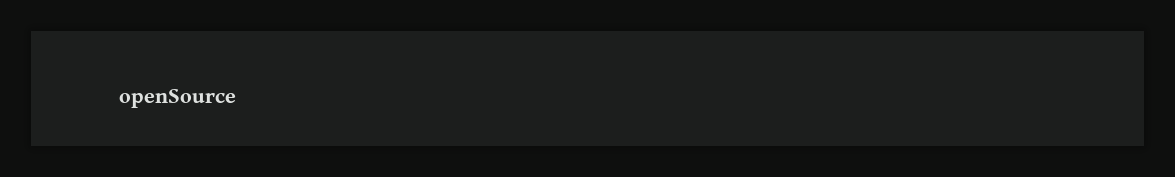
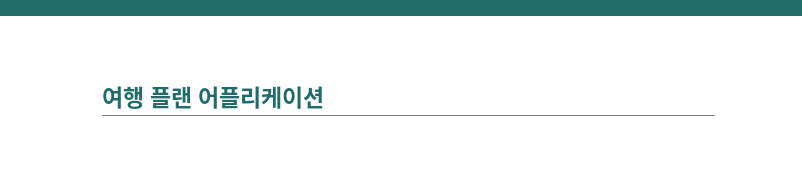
[119,89,236,108] openSource -> [102,86,325,109] 여행 플랜 어플리케이션

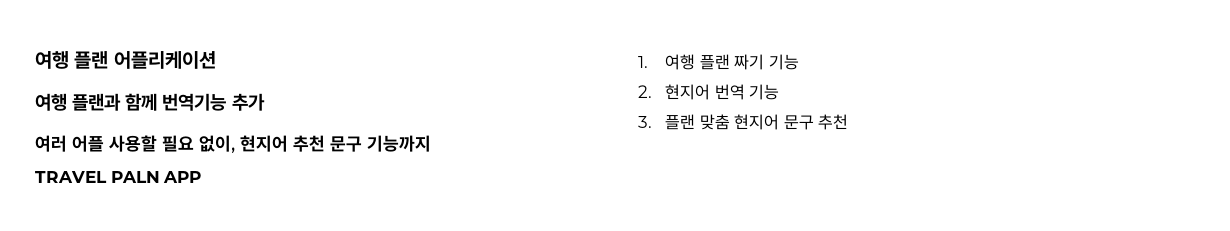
(325, 97) none -> [35,93,265,111] [35,135,431,153] [35,171,202,183] [638,54,799,70] [638,84,780,100] [638,114,849,130] // 여행 플랜과 함께 번역기능 추가 // 여러 어플 사용할 필요 없이, 현지어 추천 문구 기능까지 // TRAVEL PALN APP // 1. 여행 플랜 짜기 기능 // 2. 현지어 번역 기능 // 3. 플랜 맞춤 현지어 문구 추천

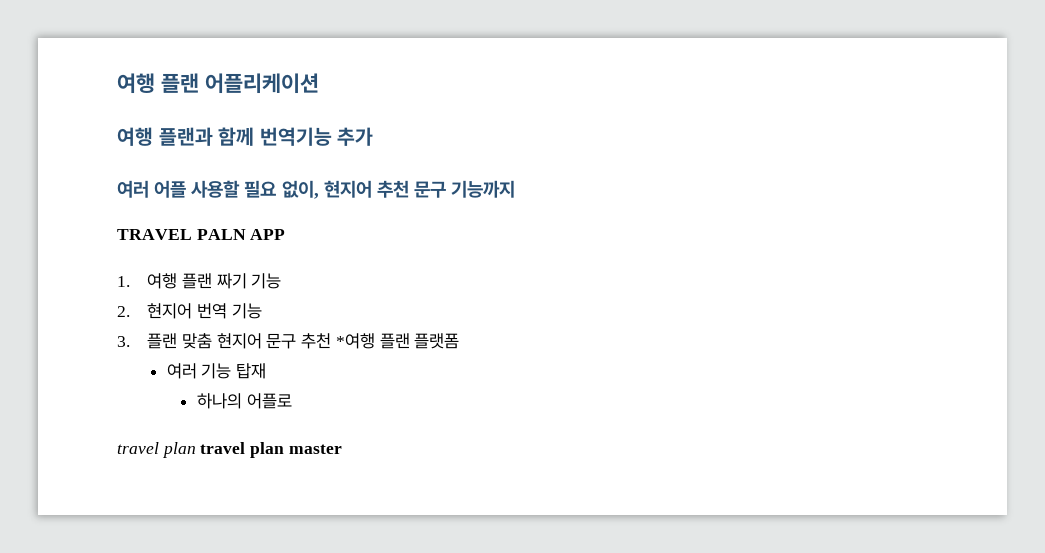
(849, 122) none -> [335,333,460,349] [166,363,266,379] [196,393,292,409] [117,442,342,458] *여행 플랜 플랫폼 // 여러 기능 탑재 // 하나의 어플로 // travel plan travel plan master

